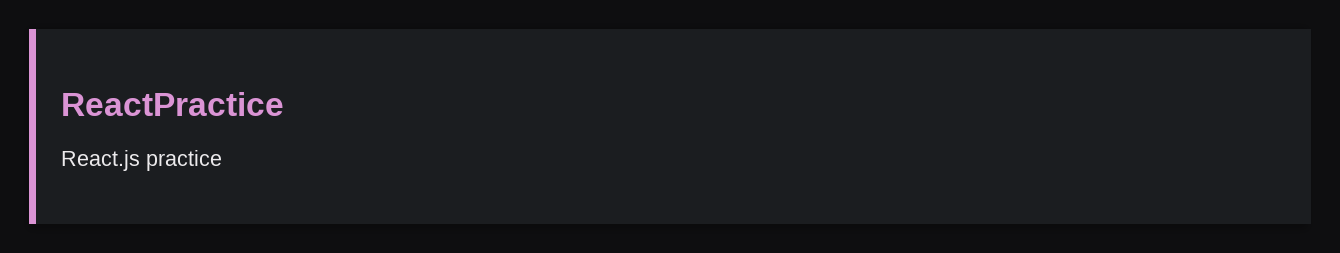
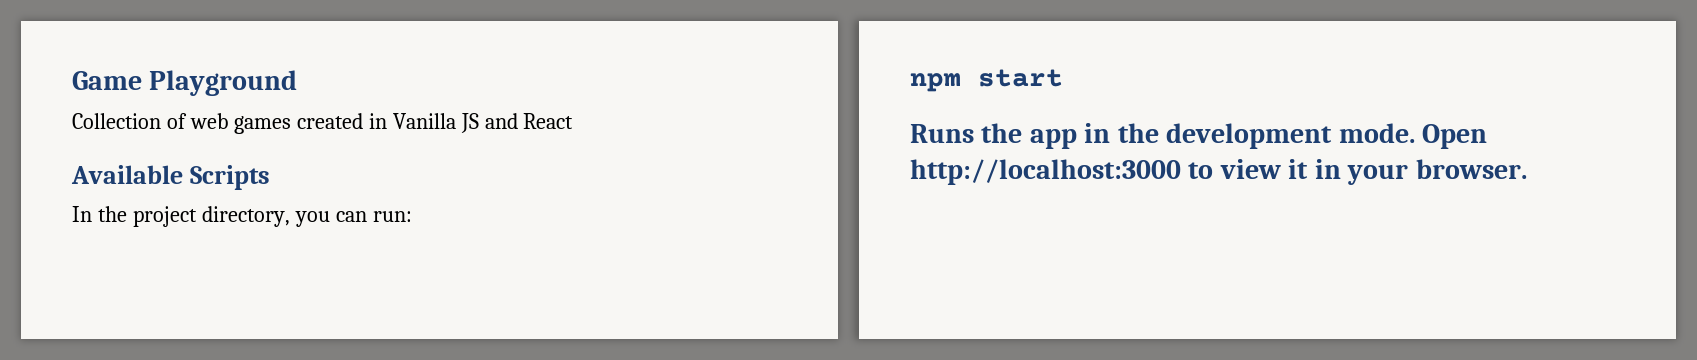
[61,92,284,116] [61,150,222,171] ReactPractice // React.js practice -> [72,70,298,96] [72,113,574,134] [71,165,270,190] [72,206,412,227] [910,69,1063,92] [910,123,1487,149] [910,159,1527,185] Game Playground // Collection of web games created in Vanilla JS and React // Available Scripts // In the project directory, you can run: // npm start // Runs the app in the development mode. Open http://localhost:3000 to view it in your browser.

